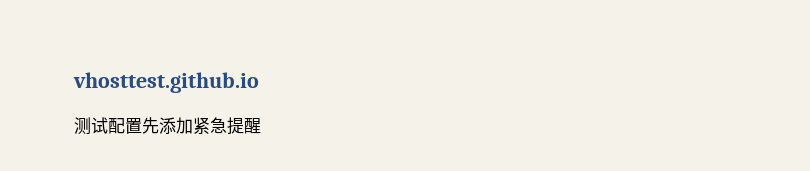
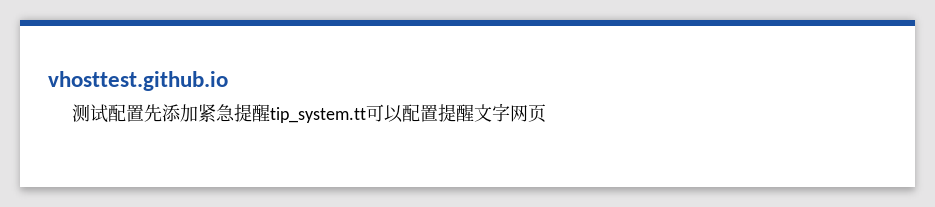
(261, 125) none -> [269,103,546,123] tip_system.tt可以配置提醒文字网页

